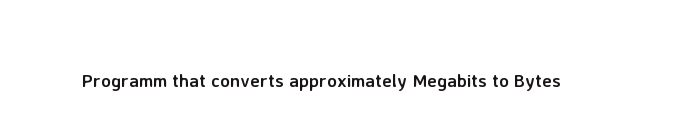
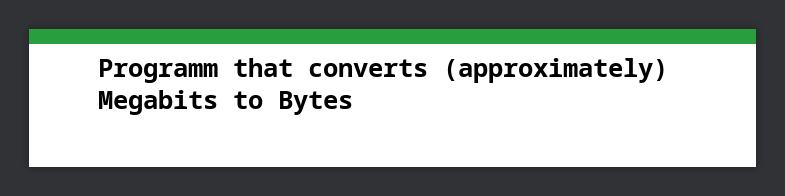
[289,74,407,91] approximately -> [443,58,668,83] (approximately)

